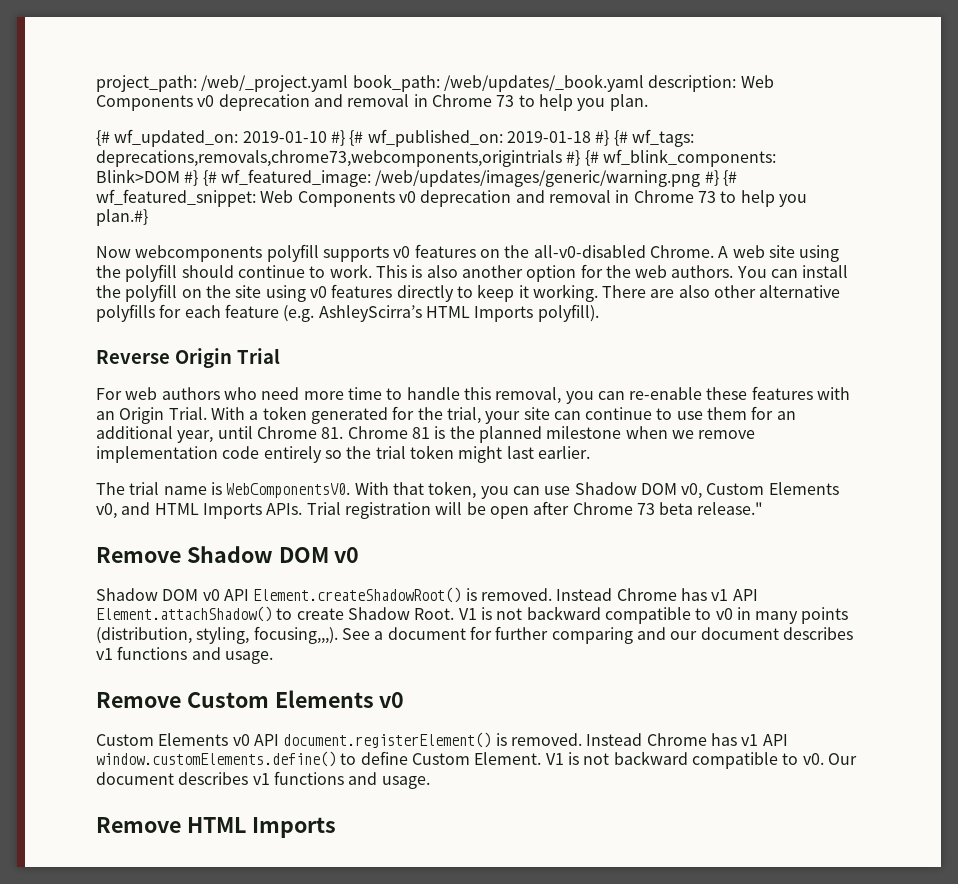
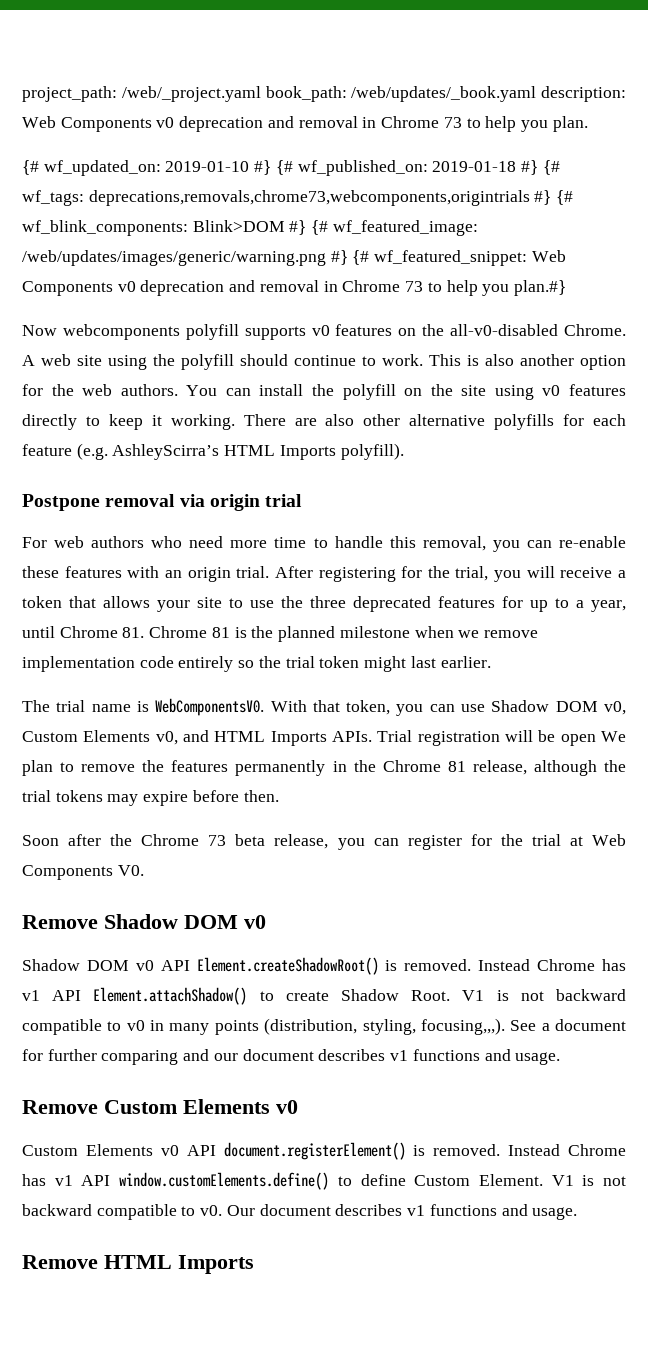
[96,348,280,368] Reverse Origin Trial -> [22,494,303,511] Postpone removal via origin trial
[119,406,796,424] [96,426,173,439] Origin Trial. With a token generated for the trial, your site can continue to use them for an additional -> [187,566,626,582] [22,596,584,612] origin trial. After registering for the trial, you will receive a token that allows your site to use the three deprecated features for up to a
[533,501,764,515] after Chrome 73 beta release." -> [601,731,626,742] [22,760,626,776] [22,790,279,806] [22,834,626,850] [22,865,144,880] We plan to remove the features permanently in the Chrome 81 release, although the trial tokens may expire before then. // Soon after the Chrome 73 beta release, you can register for the trial at Web Components V0.

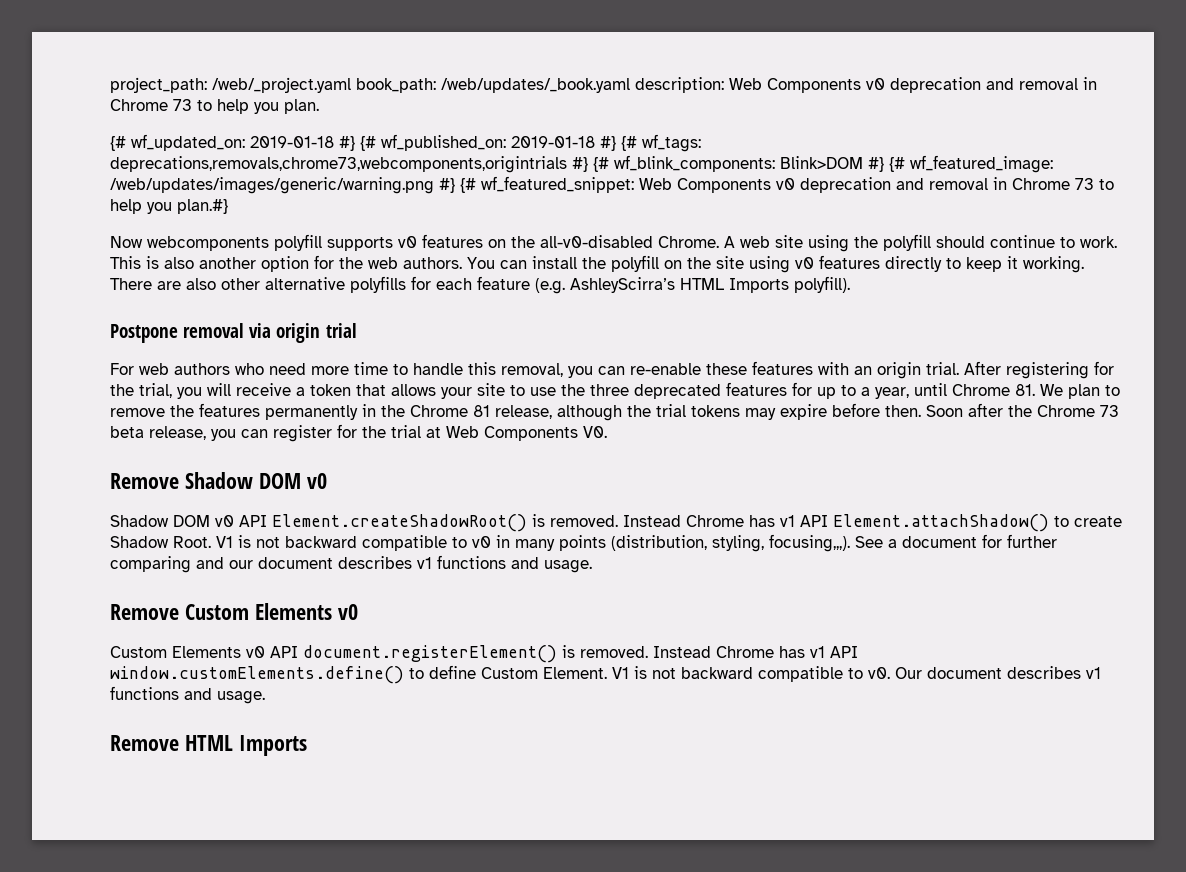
[165,161,250,172] 2019-01-10 -> [250,136,334,148] 2019-01-18
[149,626,538,642] [22,656,491,672] [22,698,626,716] [22,730,596,746] Chrome 81 is the planned milestone when we remove implementation code entirely so the trial token might last earlier. // The trial name is WebComponentsV0. With that token, you can use Shadow DOM v0, Custom Elements v0, and HTML Imports APIs. Trial registration will be open -> (1035, 390) none
(279, 796) // -> (921, 411) none

